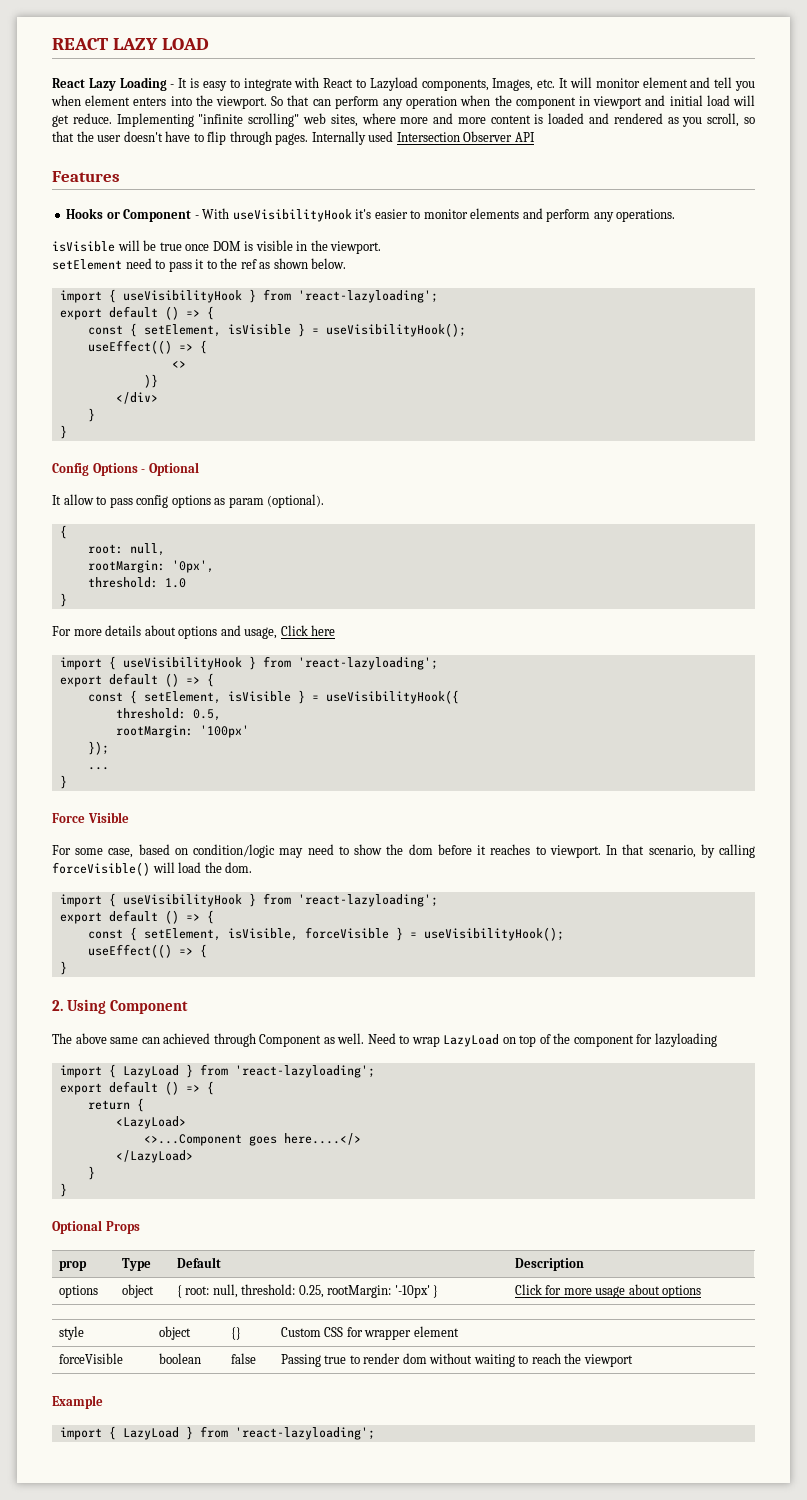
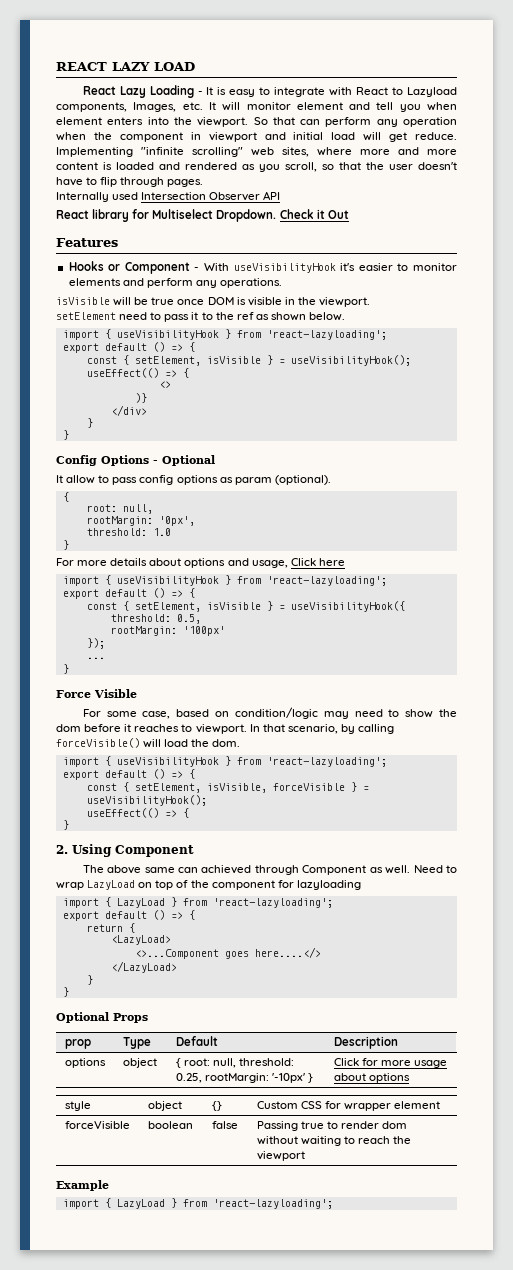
(309, 139) none -> (204, 183) //
(535, 137) none -> [56,209,349,222] // React library for Multiselect Dropdown. Check it Out

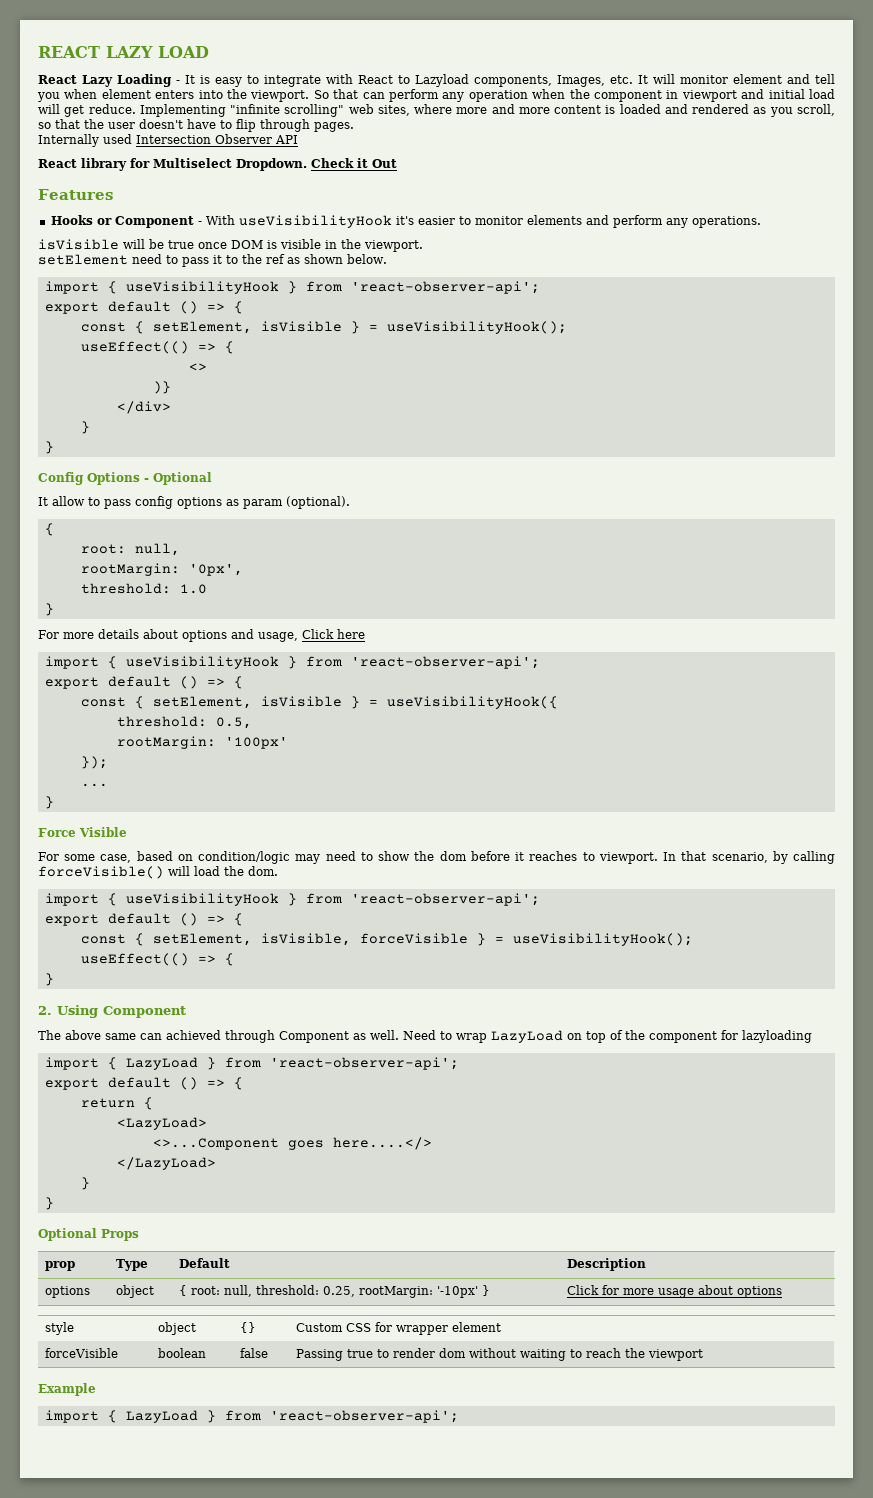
[266,330,387,340] 'react-lazyloading'; -> [350,281,540,294] 'react-observer-api';
[266,576,387,586] 'react-lazyloading'; -> [350,656,540,669] 'react-observer-api';
[266,757,387,767] 'react-lazyloading'; -> [350,893,540,906] 'react-observer-api';
[212,898,333,908] 'react-lazyloading'; -> [269,1057,459,1070] 'react-observer-api';
[212,1199,333,1209] 'react-lazyloading'; -> [269,1410,459,1423] 'react-observer-api';

